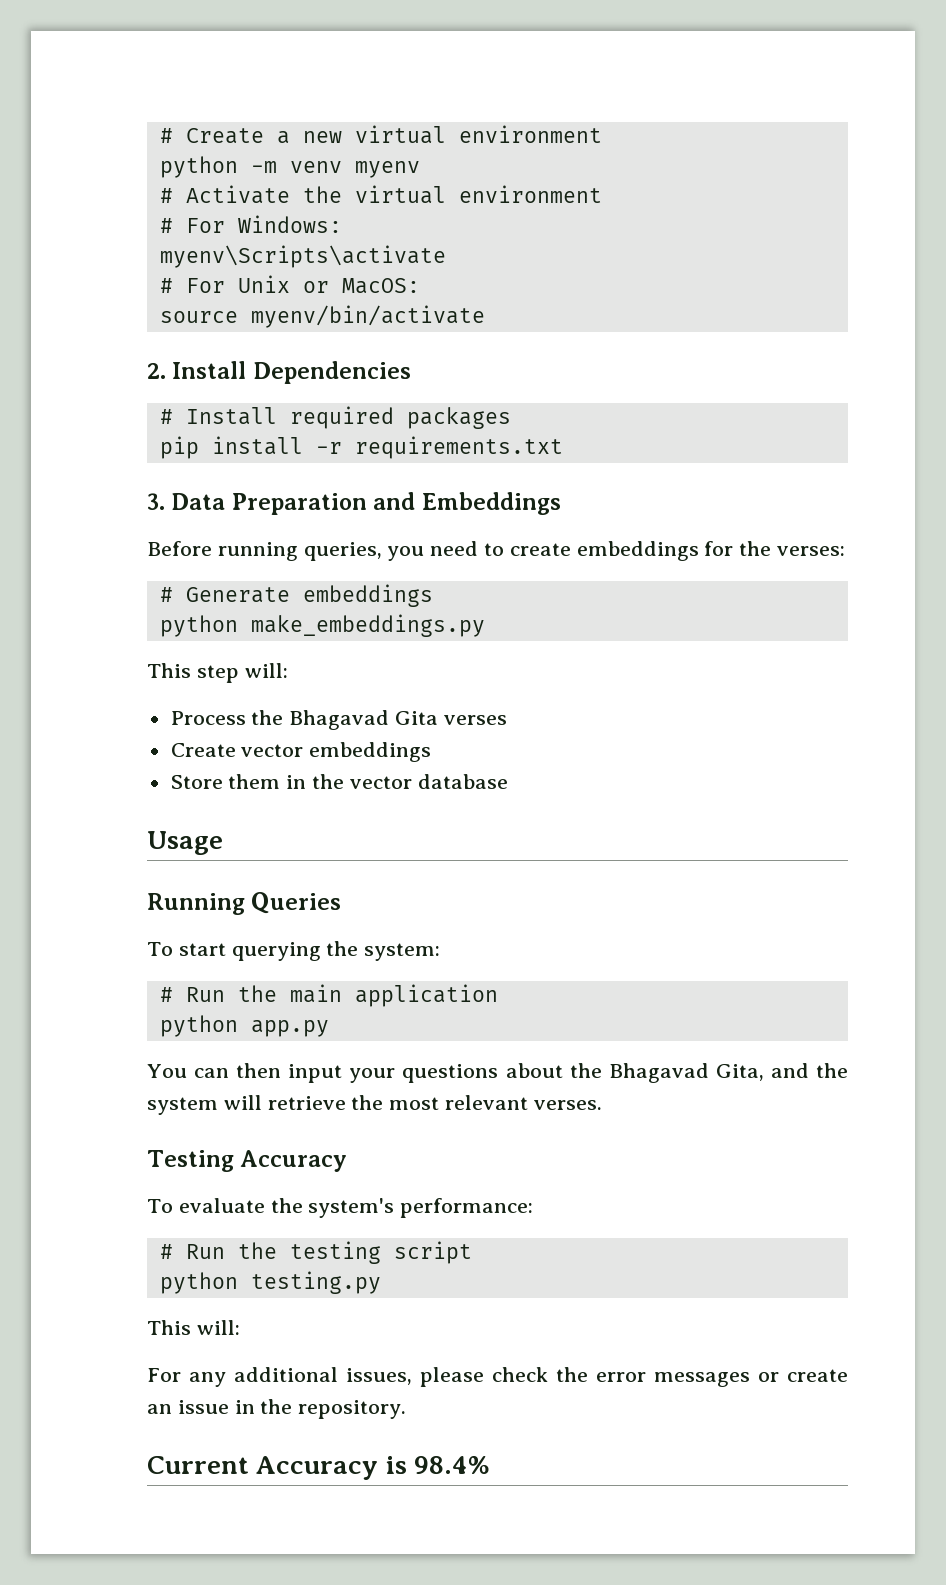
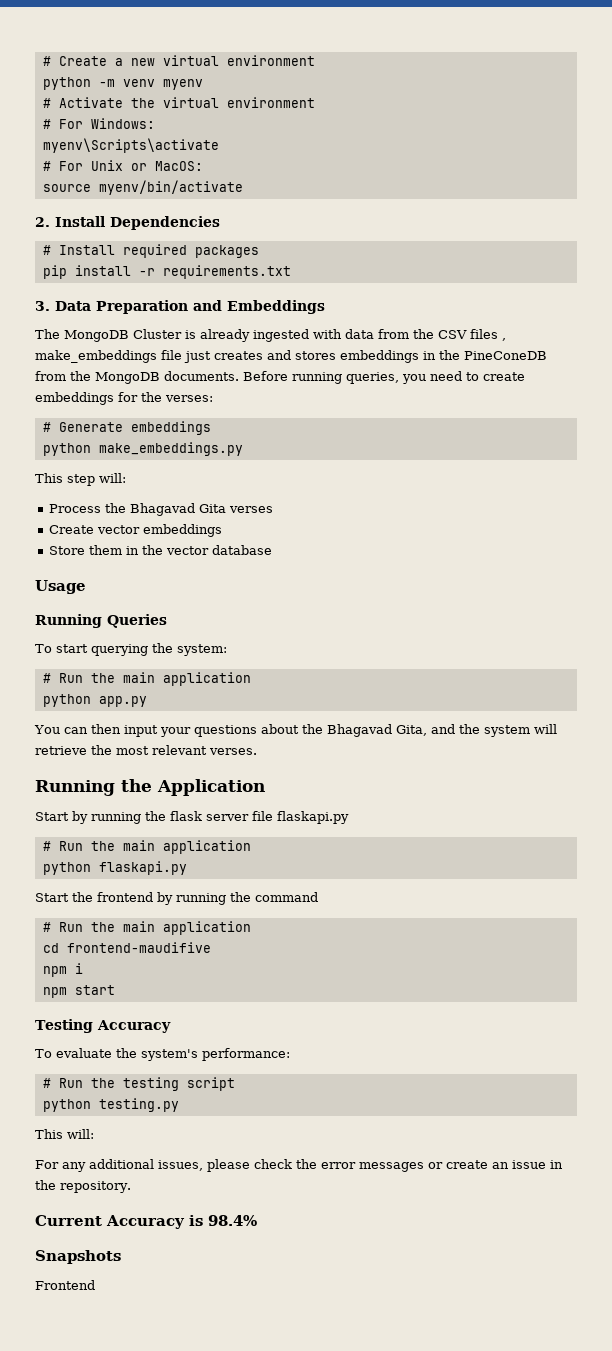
(561, 503) none -> [35,329,506,342] [35,350,547,363] [35,371,239,384] The MongoDB Cluster is already ingested with data from the CSV files , make_embeddings file just creates and stores embeddings in the PineConeDB from the MongoDB documents.
(602, 1105) none -> [35,779,265,796] [35,811,349,824] [42,840,251,854] [42,861,187,875] [35,892,318,905] [42,921,251,935] [42,942,211,953] [42,963,83,977] [42,985,115,998] // Running the Application // Start by running the flask server file flaskapi.py // # Run the main application // python flaskapi.py // Start the frontend by running the command // # Run the main application // cd frontend-maudifive // npm i // npm start
(490, 1465) none -> [35,1250,121,1264] [35,1280,95,1290] // Snapshots // Frontend

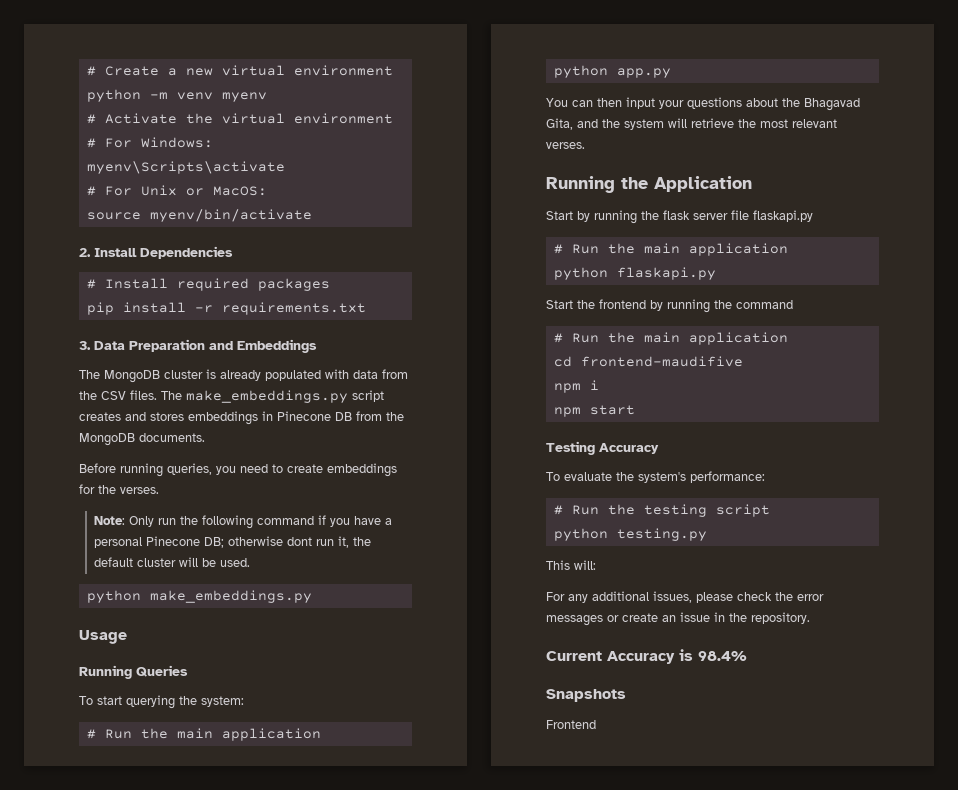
[133,329,182,339] Cluster -> [164,370,203,379] cluster
[253,329,309,342] ingested -> [265,370,321,381] populated
[470,329,506,341] [35,350,211,363] files , make_embeddings file just -> [130,390,384,403] files. The make_embeddings.py script
[439,350,547,360] the PineConeDB -> [277,411,352,421] Pinecone DB
(239, 376) none -> (205, 437) //
[165,395,213,402] [42,421,211,435] [42,442,243,456] [35,473,126,486] [49,503,274,516] [49,524,223,537] [49,545,273,555] verses: // # Generate embeddings // python make_embeddings.py // This step will: // Process the Bhagavad Gita verses // Create vector embeddings // Store them in the vector database -> [120,487,159,494] [94,515,393,529] [94,536,372,548] [94,557,251,567] [86,590,312,603] verses. // Note: Only run the following command if you have a personal Pinecone DB; otherwise dont run it, the default cluster will be used. // python make_embeddings.py

